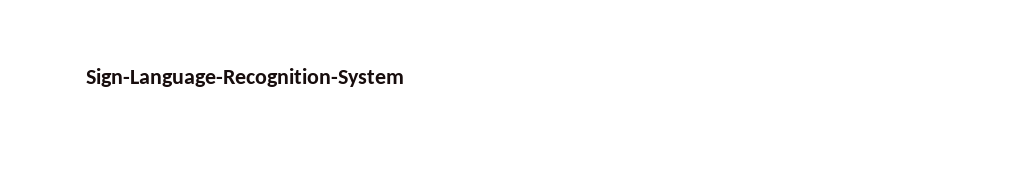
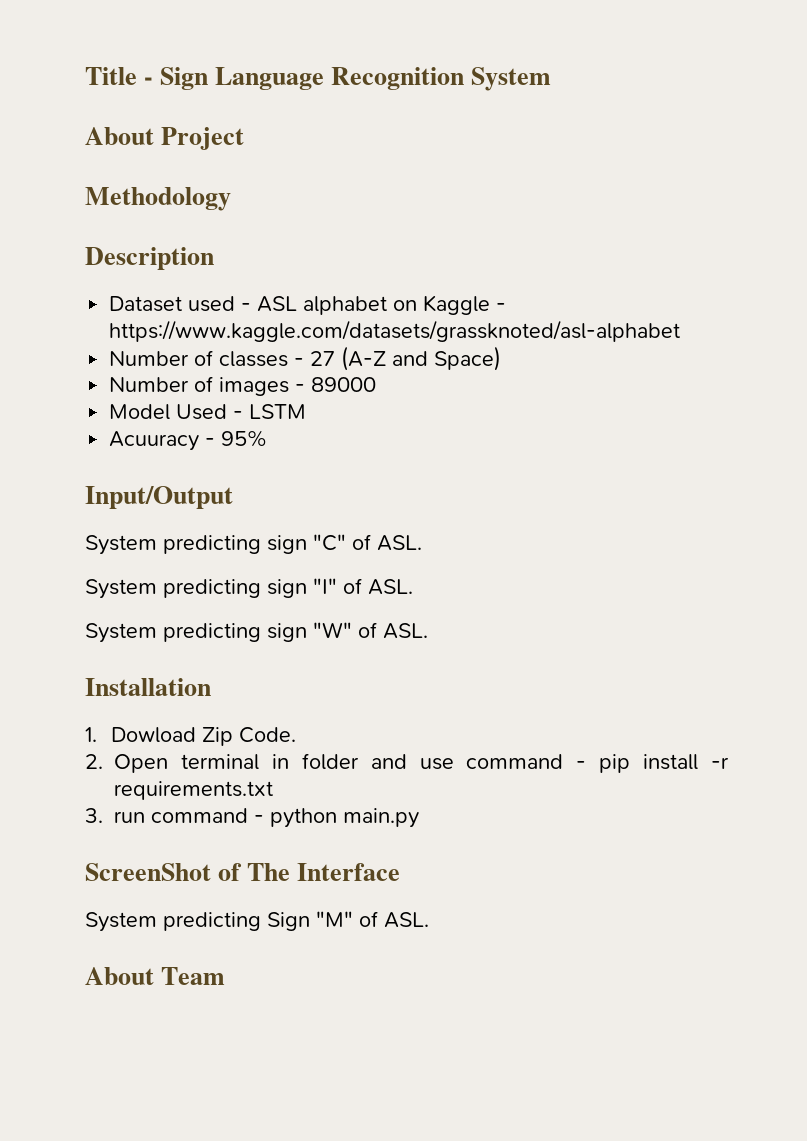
[86,68,404,87] Sign-Language-Recognition-System -> [85,67,552,91] [85,127,245,150] [85,187,231,211] [85,247,214,270] [109,295,507,315] [109,320,681,342] [109,346,502,371] [109,376,377,396] [109,404,307,420] [109,430,268,451] [85,486,233,509] [85,534,422,555] [85,578,413,599] [85,622,428,643] [85,678,211,696] [85,727,296,746] [85,753,729,773] [114,781,273,800] [85,808,419,828] [85,863,401,881] [85,911,429,932] [85,967,226,985] Title - Sign Language Recognition System // About Project // Methodology // Description // Dataset used - ASL alphabet on Kaggle - https://www.kaggle.com/datasets/grassknoted/asl-alphabet // Number of classes - 27 (A-Z and Space) // Number of images - 89000 // Model Used - LSTM // Acuuracy - 95% // Input/Output // System predicting sign "C" of ASL. // System predicting sign "I" of ASL. // System predicting sign "W" of ASL. // Installation // 1. Dowload Zip Code. // 2. Open terminal in folder and use command - pip install -r requirements.txt // 3. run command - python main.py // ScreenShot of The Interface // System predicting Sign "M" of ASL. // About Team

